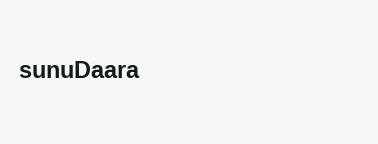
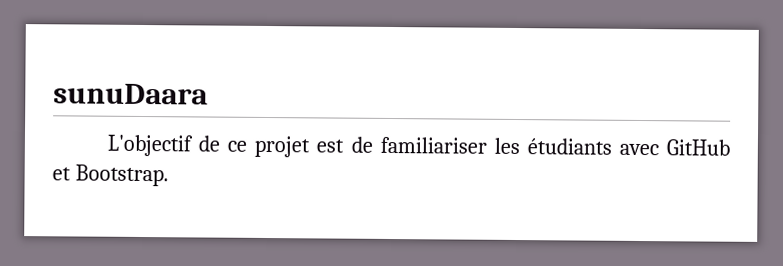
(140, 69) none -> [107,134,730,158] [52,164,169,187] // L'objectif de ce projet est de familiariser les étudiants avec GitHub et Bootstrap.

